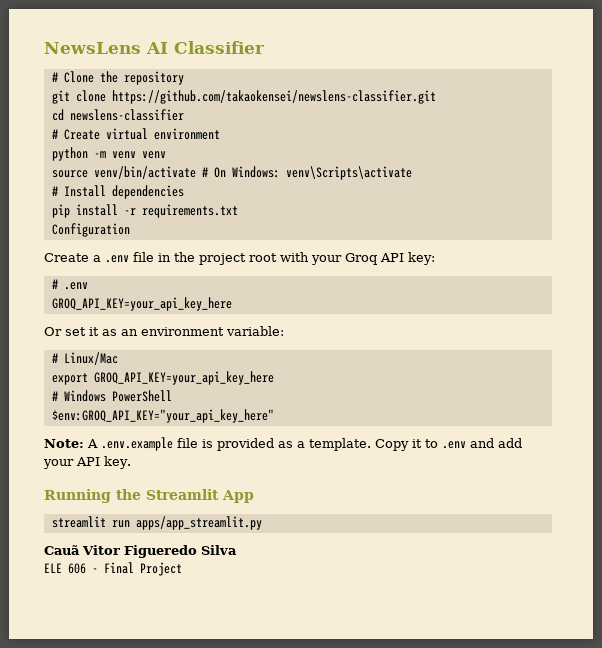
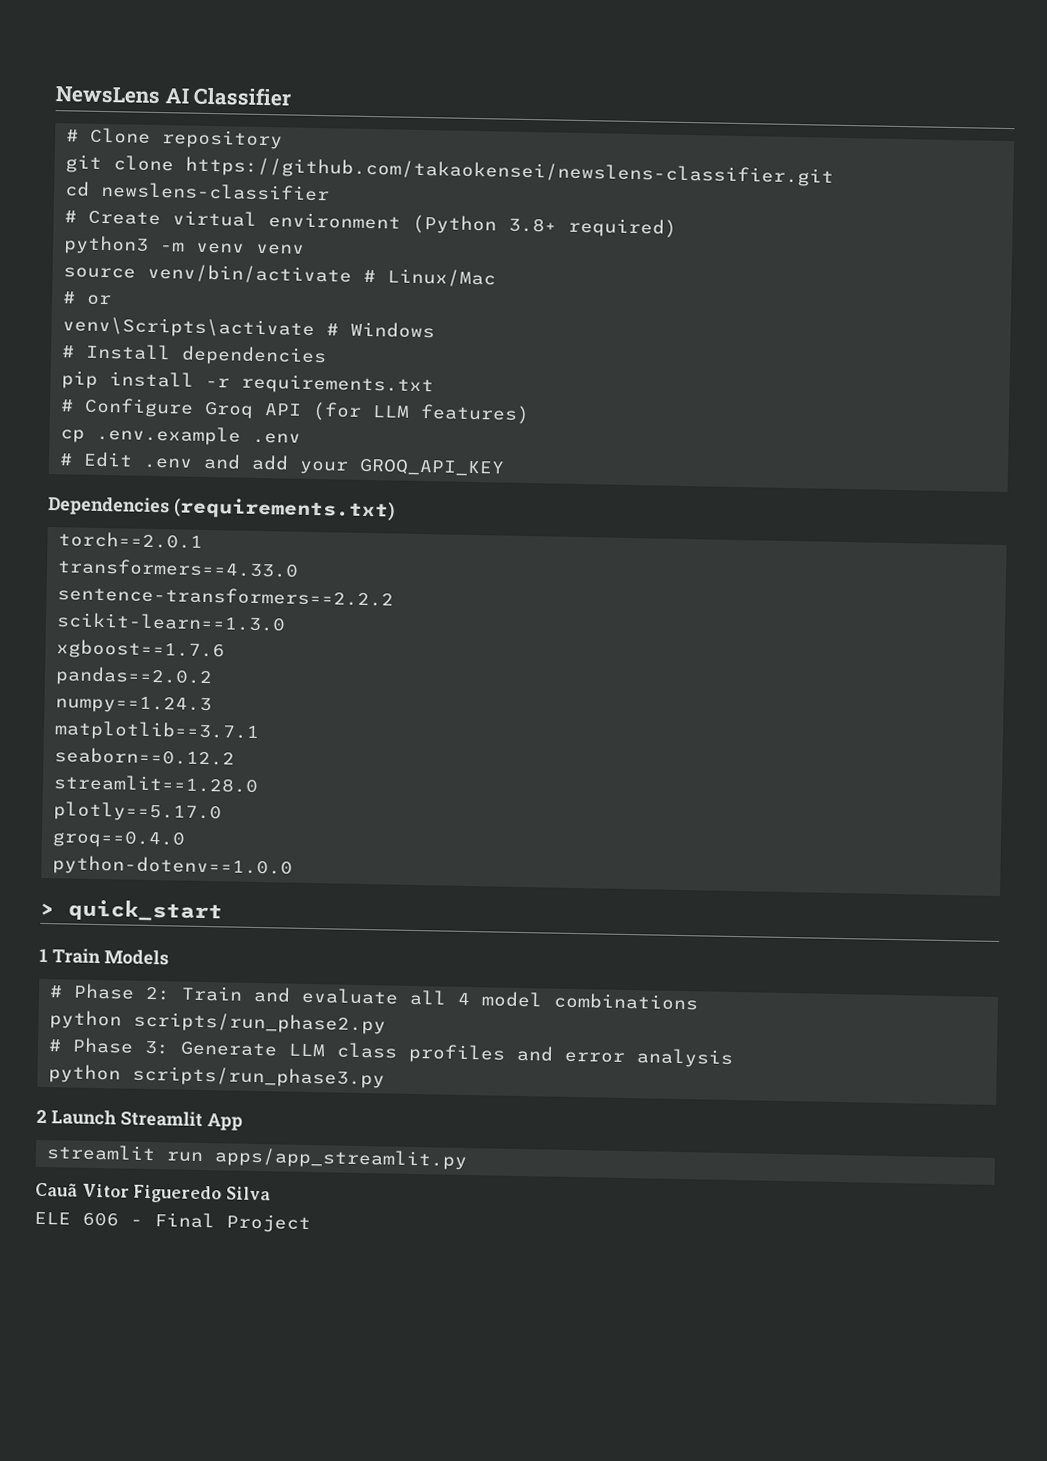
[99,71,118,83] the -> (151, 135) none
[51,147,88,161] // python -> [411,214,677,238] [62,235,149,255] (Python 3.8+ required) // python3
[213,166,280,178] On Windows: -> [386,268,496,288] [61,291,112,306] Linux/Mac // # or //
(412, 173) none -> [325,321,435,339] # Windows
[51,223,130,237] [44,252,435,265] [51,279,88,290] [51,297,232,311] [44,326,284,336] [51,352,118,365] [51,371,274,385] [51,390,172,402] [51,409,274,423] [44,437,522,451] [43,456,131,469] [44,489,141,503] Configuration // Create a .env file in the project root with your Groq API key: // # .env // GROQ_API_KEY=your_api_key_here // Or set it as an environment variable: // # Linux/Mac // export GROQ_API_KEY=your_api_key_here // # Windows PowerShell // $env:GROQ_API_KEY="your_api_key_here" // Note: A .env.example file is provided as a template. Copy it to .env and add your API key. // Running the -> [59,397,530,425] [59,424,301,446] [58,451,505,477] [47,496,395,521] [57,531,203,549] [56,558,299,578] [56,585,394,607] [55,612,286,632] [55,639,225,661] [54,666,213,688] [54,695,212,715] [53,720,260,743] [53,747,235,766] [52,774,259,794] [52,801,222,823] [51,830,186,849] [51,855,293,878] [40,899,223,923] [39,948,169,966] [48,983,699,1011] [48,1010,386,1035] [47,1037,734,1069] [47,1064,385,1089] [36,1109,117,1126] # Configure Groq API (for LLM features) // cp .env.example .env // # Edit .env and add your GROQ_API_KEY // Dependencies (requirements.txt) // torch==2.0.1 // transformers==4.33.0 // sentence-transformers==2.2.2 // scikit-learn==1.3.0 // xgboost==1.7.6 // pandas==2.0.2 // numpy==1.24.3 // matplotlib==3.7.1 // seaborn==0.12.2 // streamlit==1.28.0 // plotly==5.17.0 // groq==0.4.0 // python-dotenv==1.0.0 // > quick_start // 1 Train Models // # Phase 2: Train and evaluate all 4 model combinations // python scripts/run_phase2.py // # Phase 3: Generate LLM class profiles and error analysis // python scripts/run_phase3.py // 2 Launch

